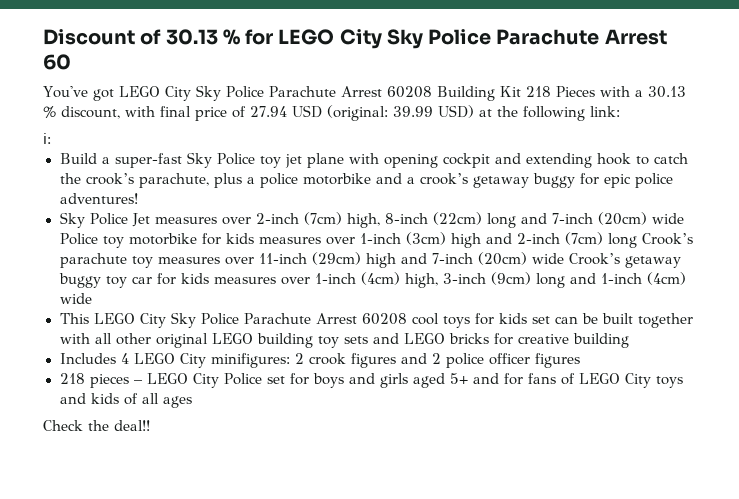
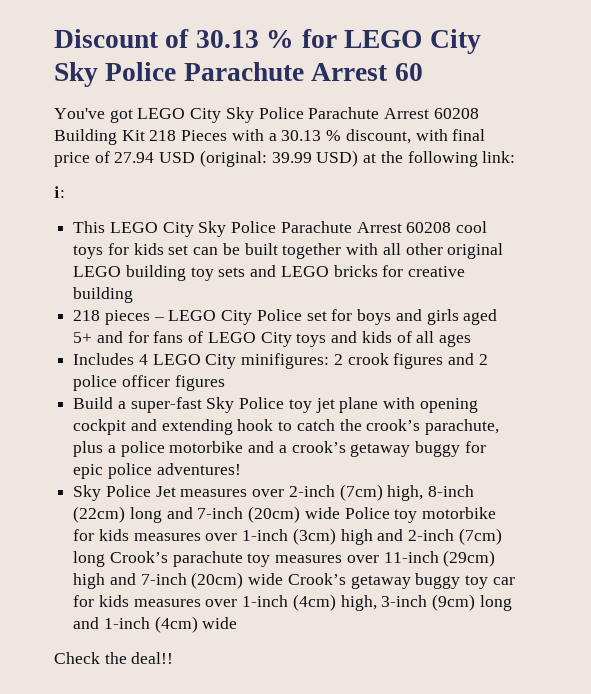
(51, 138) none -> [73,221,488,237] [73,243,504,259] [73,265,466,281] [73,287,134,303] [73,309,498,325] [73,331,471,347] [73,353,488,369] [73,375,225,391] // This LEGO City Sky Police Parachute Arrest 60208 cool toys for kids set can be built together with all other original LEGO building toy sets and LEGO bricks for creative building // 218 pieces – LEGO City Police set for boys and girls aged 5+ and for fans of LEGO City toys and kids of all ages // Includes 4 LEGO City minifigures: 2 crook figures and 2 police officer figures
[59,312,693,328] [59,333,629,348] [59,353,580,368] [59,373,683,388] [59,393,192,408] // This LEGO City Sky Police Parachute Arrest 60208 cool toys for kids set can be built together with all other original LEGO building toy sets and LEGO bricks for creative building // Includes 4 LEGO City minifigures: 2 crook figures and 2 police officer figures // 218 pieces – LEGO City Police set for boys and girls aged 5+ and for fans of LEGO City toys and kids of all ages -> (238, 623) none

